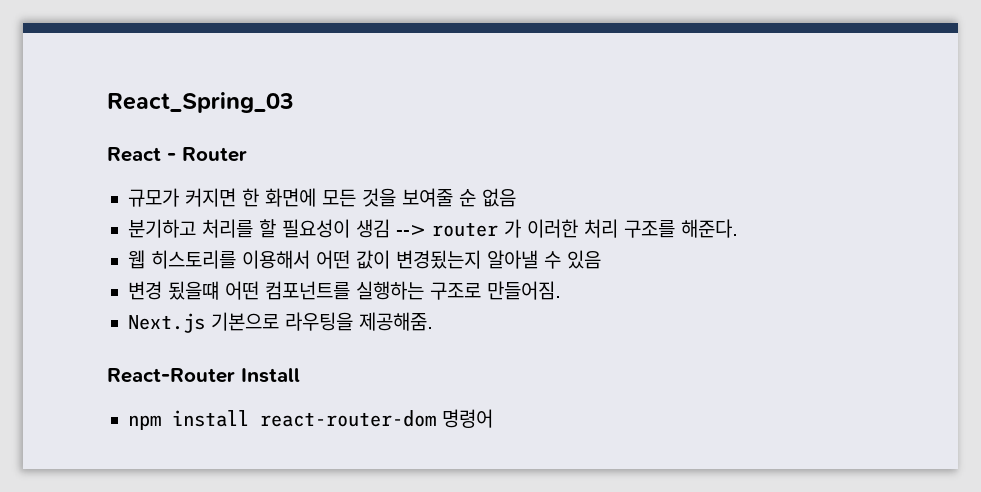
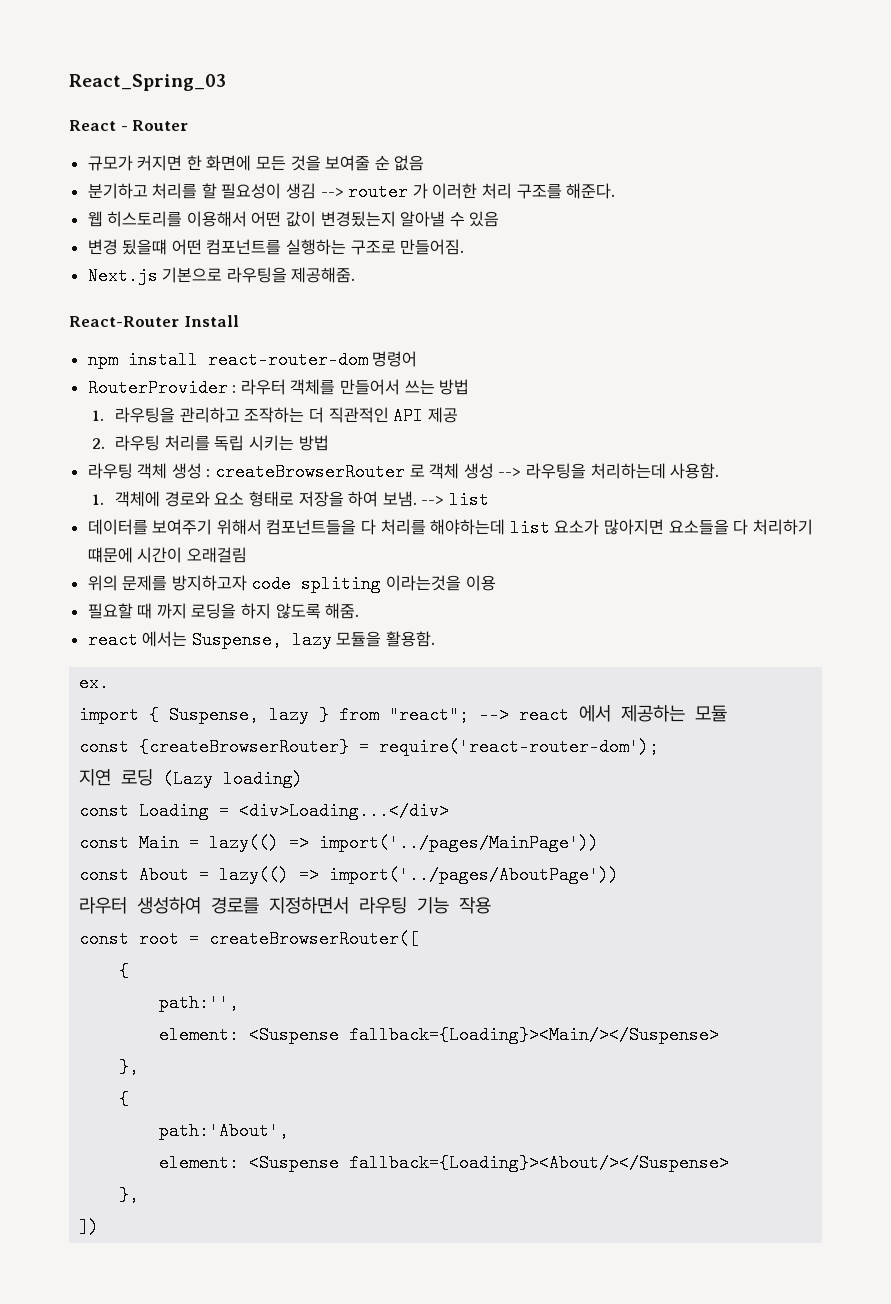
(493, 418) none -> [87,379,470,397] [92,407,458,425] [92,435,329,451] [87,463,720,481] [92,491,490,509] [87,519,813,537] [87,547,247,563] [87,575,496,593] [87,603,360,619] [87,631,436,649] [79,674,110,692] [79,705,728,724] [79,738,660,756] [79,769,304,788] [79,802,450,820] [79,834,600,852] [79,866,620,884] [79,897,492,914] [79,930,420,948] [119,962,130,980] [159,994,240,1012] [159,1026,720,1044] [119,1058,140,1076] [119,1090,130,1108] [159,1122,290,1140] [159,1154,730,1172] [119,1186,140,1204] [79,1218,100,1236] // RouterProvider : 라우터 객체를 만들어서 쓰는 방법 // 1. 라우팅을 관리하고 조작하는 더 직관적인 API 제공 // 2. 라우팅 처리를 독립 시키는 방법 // 라우팅 객체 생성 : createBrowserRouter 로 객체 생성 --> 라우팅을 처리하는데 사용함. // 1. 객체에 경로와 요소 형태로 저장을 하여 보냄. --> list // 데이터를 보여주기 위해서 컴포넌트들을 다 처리를 해야하는데 list 요소가 많아지면 요소들을 다 처리하기 떄문에 시간이 오래걸림 // 위의 문제를 방지하고자 code spliting 이라는것을 이용 // 필요할 때 까지 로딩을 하지 않도록 해줌. // react 에서는 Suspense, lazy 모듈을 활용함. // ex. // import { Suspense, lazy } from "react"; --> react 에서 제공하는 모듈 // const {createBrowserRouter} = require('react-router-dom'); // 지연 로딩 (Lazy loading) // const Loading = <div>Loading...</div> // const Main = lazy(() => import('../pages/MainPage')) // const About = lazy(() => import('../pages/AboutPage')) // 라우터 생성하여 경로를 지정하면서 라우팅 기능 작용 // const root = createBrowserRouter([ // { // path:'', // element: <Suspense fallback={Loading}><Main/></Suspense> // }, // { // path:'About', // element: <Suspense fallback={Loading}><About/></Suspense> // }, // ])

